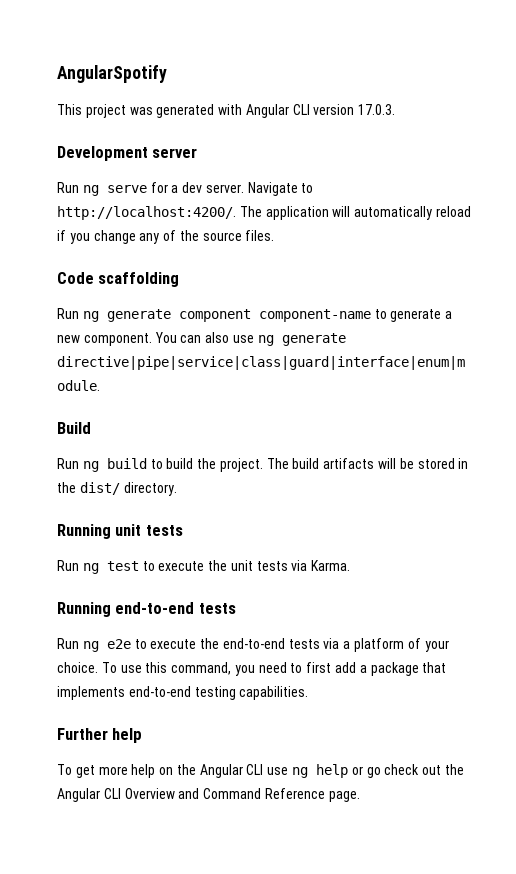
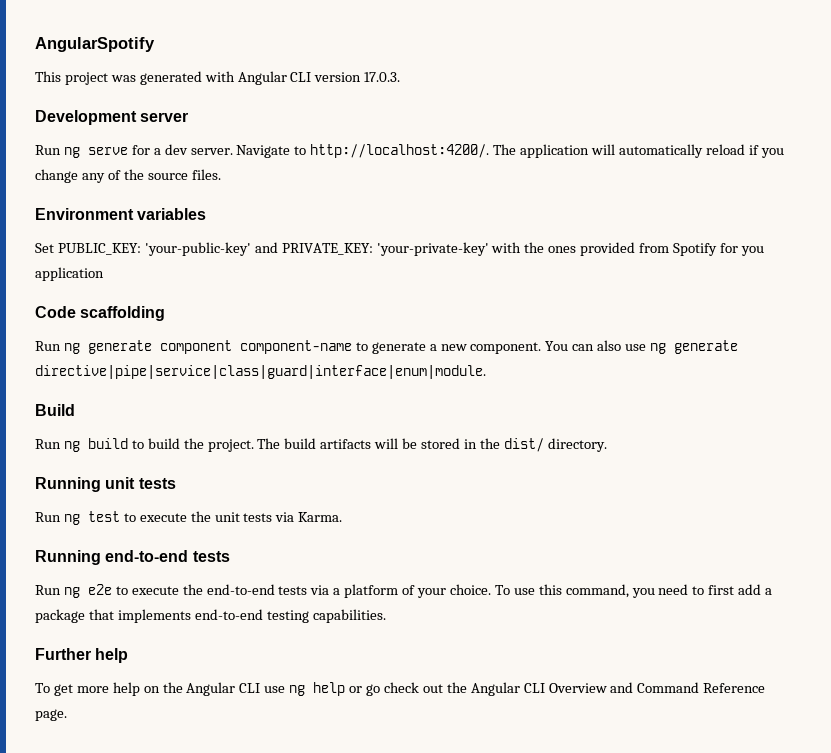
(275, 235) none -> [35,208,207,220] [35,242,764,256] [35,267,104,281] // Environment variables // Set PUBLIC_KEY: 'your-public-key' and PRIVATE_KEY: 'your-private-key' with the ones provided from Spotify for you application

